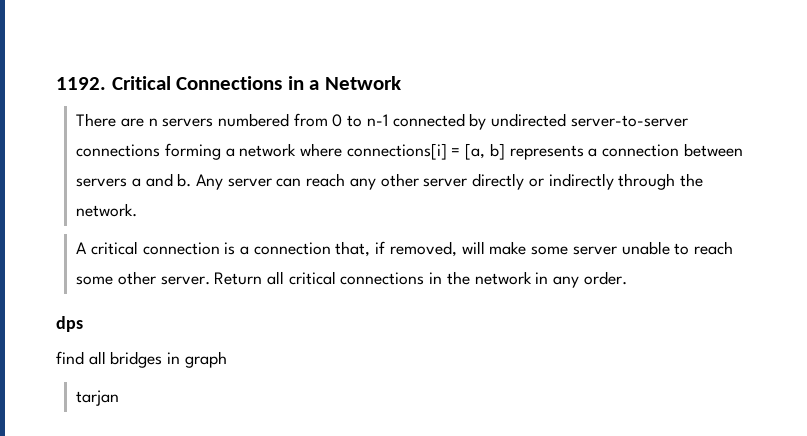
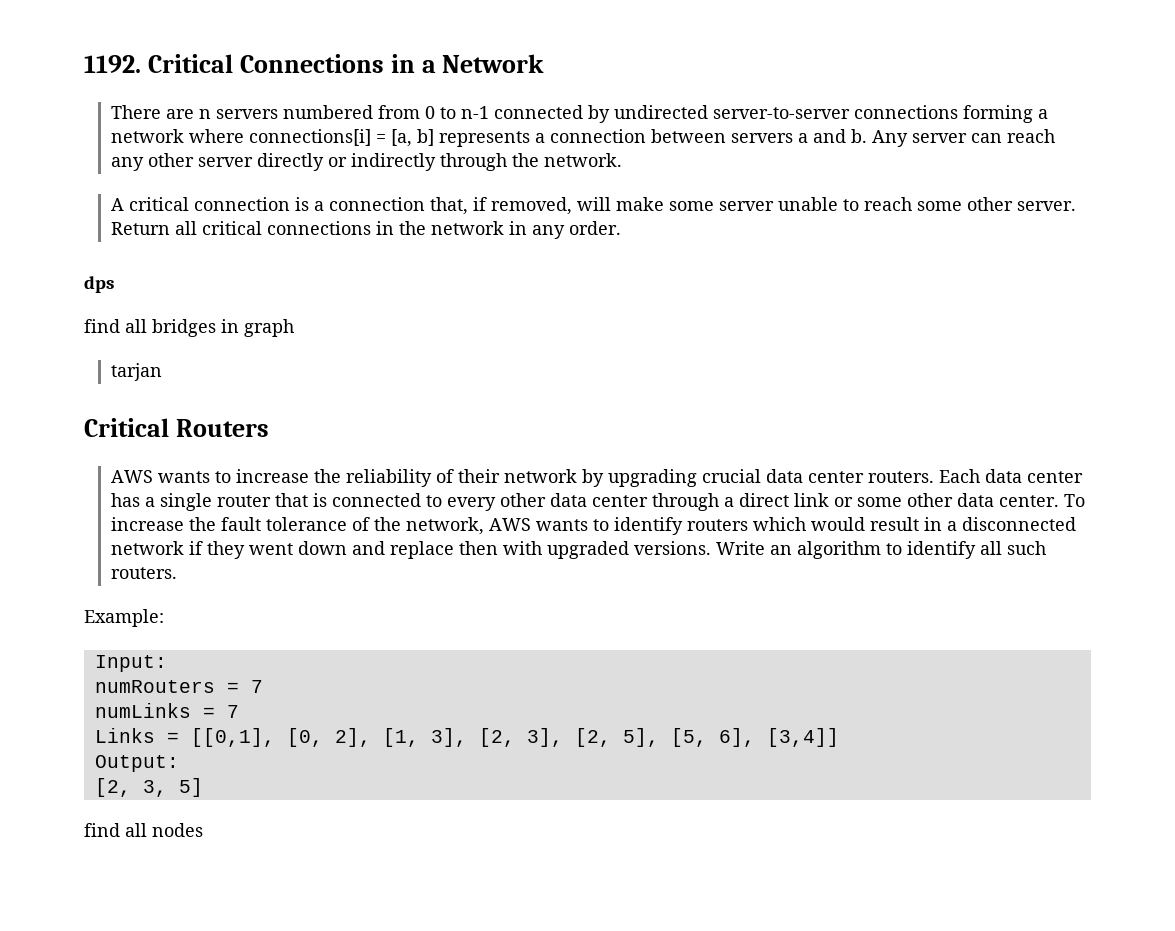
(120, 398) none -> [84,418,269,437] [110,469,1083,487] [110,493,1085,511] [110,517,1076,535] [110,541,1046,559] [110,567,177,579] [84,609,164,627] [94,655,167,672] [94,680,263,693] [94,703,239,718] [94,728,839,747] [94,755,179,772] [94,778,203,797] [84,823,203,837] // Critical Routers // AWS wants to increase the reliability of their network by upgrading crucial data center routers. Each data center has a single router that is connected to every other data center through a direct link or some other data center. To increase the fault tolerance of the network, AWS wants to identify routers which would result in a disconnected network if they went down and replace then with upgraded versions. Write an algorithm to identify all such routers. // Example: // Input: // numRouters = 7 // numLinks = 7 // Links = [[0,1], [0, 2], [1, 3], [2, 3], [2, 5], [5, 6], [3,4]] // Output: // [2, 3, 5] // find all nodes

